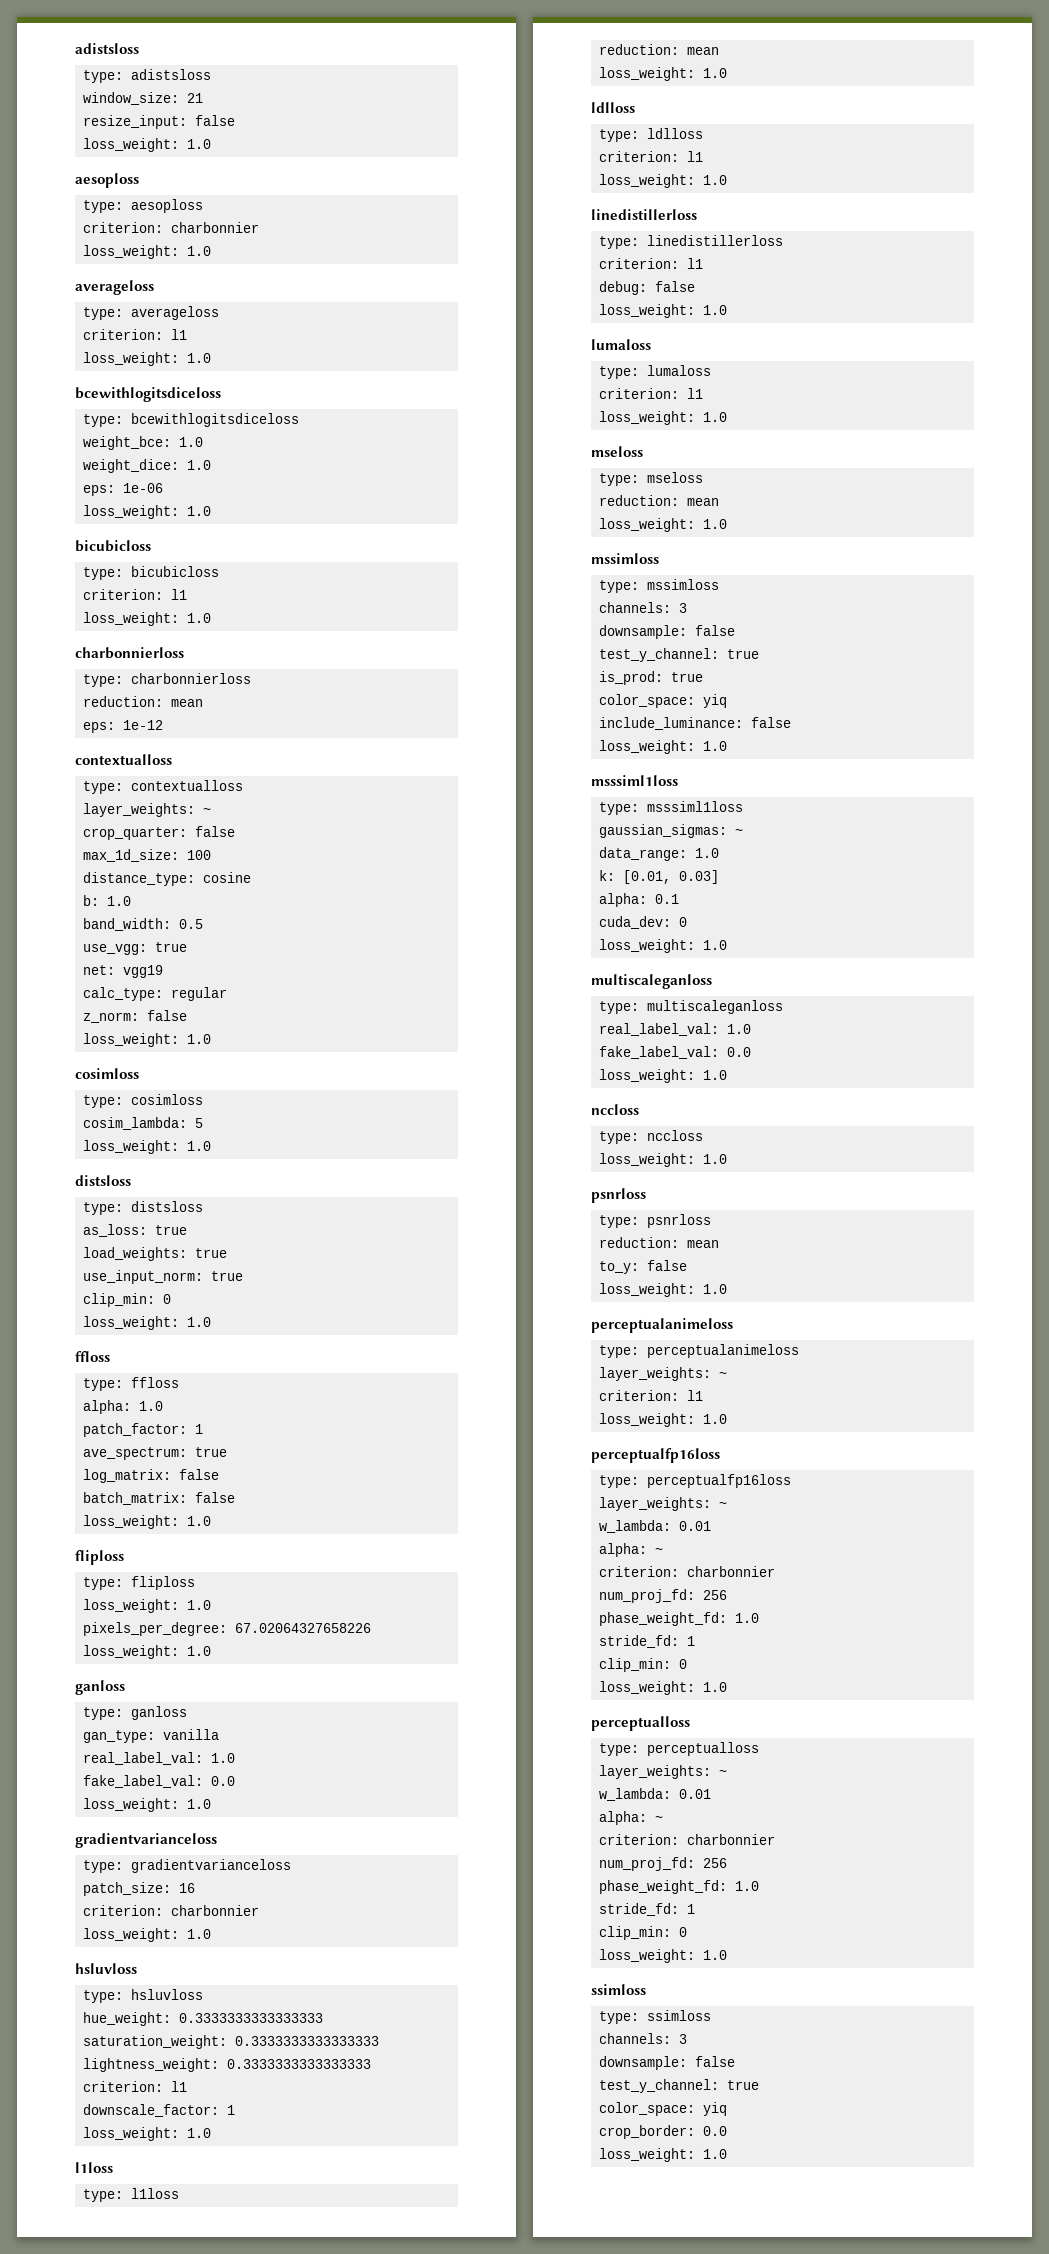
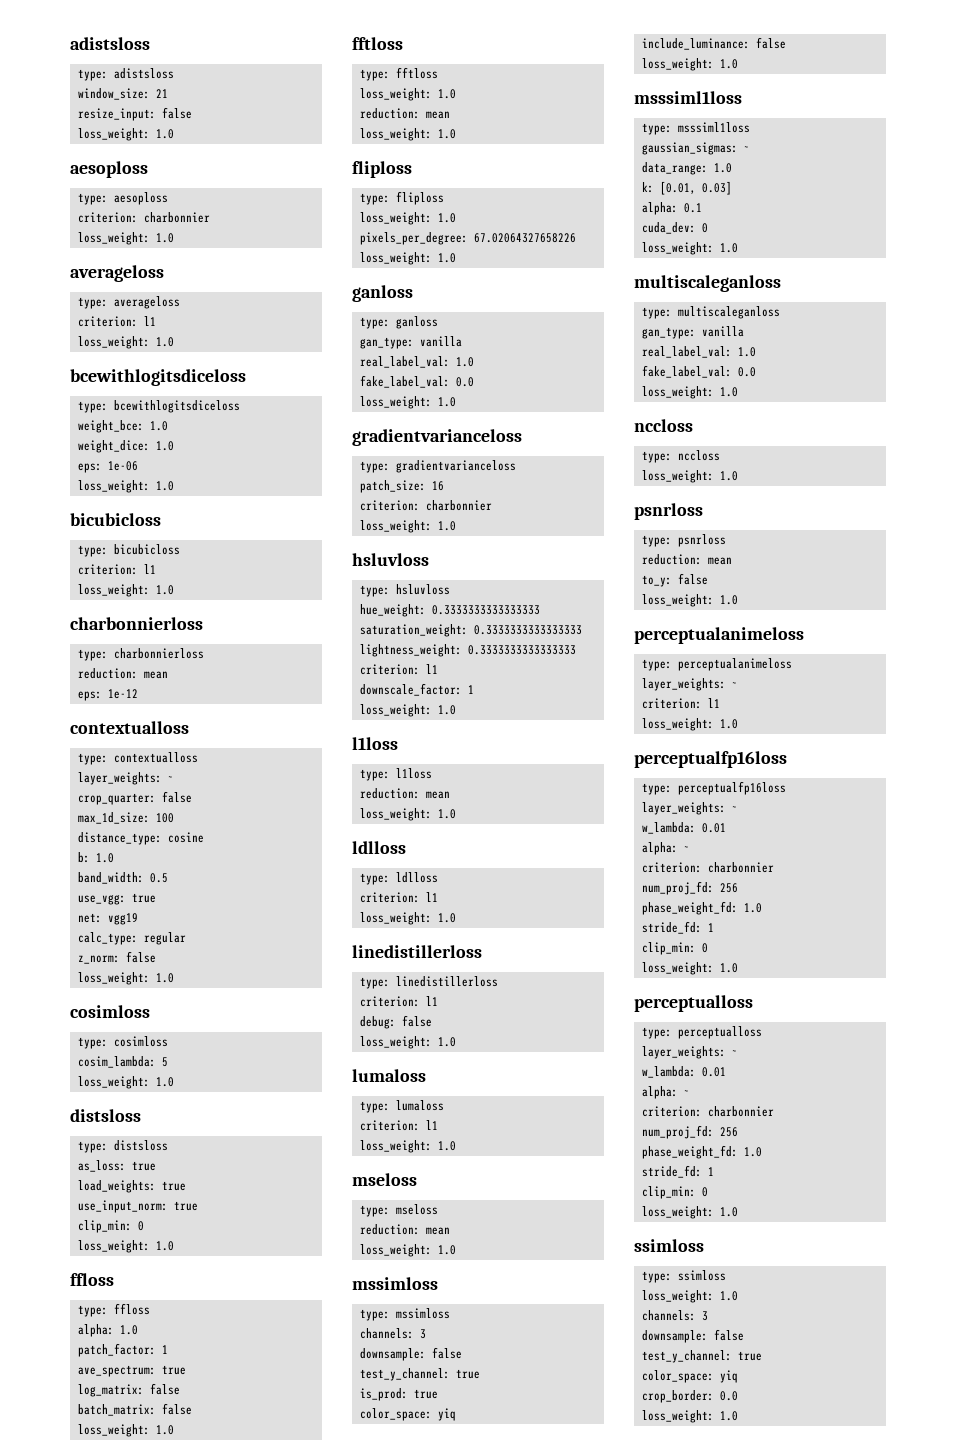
(211, 1521) none -> [352,37,403,50] [359,67,438,81] [359,88,456,101] [359,108,450,119] [359,128,456,141] // fftloss // type: fftloss // loss_weight: 1.0 // reduction: mean // loss_weight: 1.0
(783, 1007) none -> [641,326,744,339] // gan_type: vanilla
(711, 2015) none -> [641,1290,738,1303] // loss_weight: 1.0

